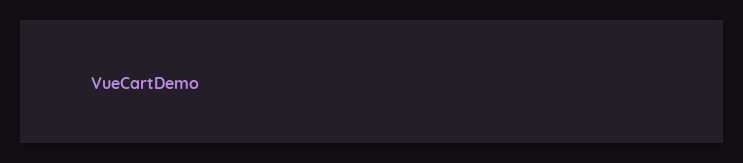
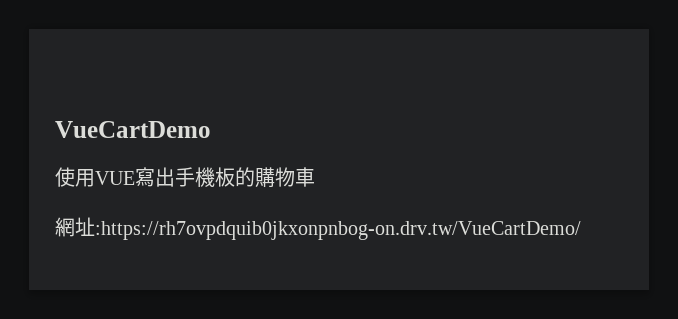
(199, 83) none -> [55,167,315,188] [55,217,581,240] // 使用VUE寫出手機板的購物車 // 網址:https://rh7ovpdquib0jkxonpnbog-on.drv.tw/VueCartDemo/

